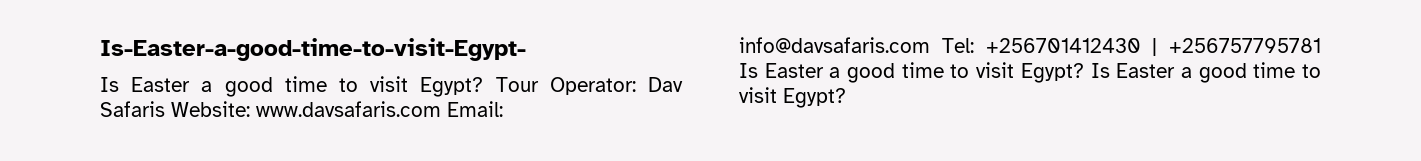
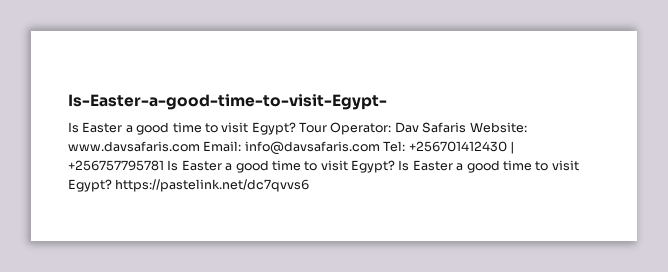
(846, 98) none -> [115,179,310,192] https://pastelink.net/dc7qvvs6

